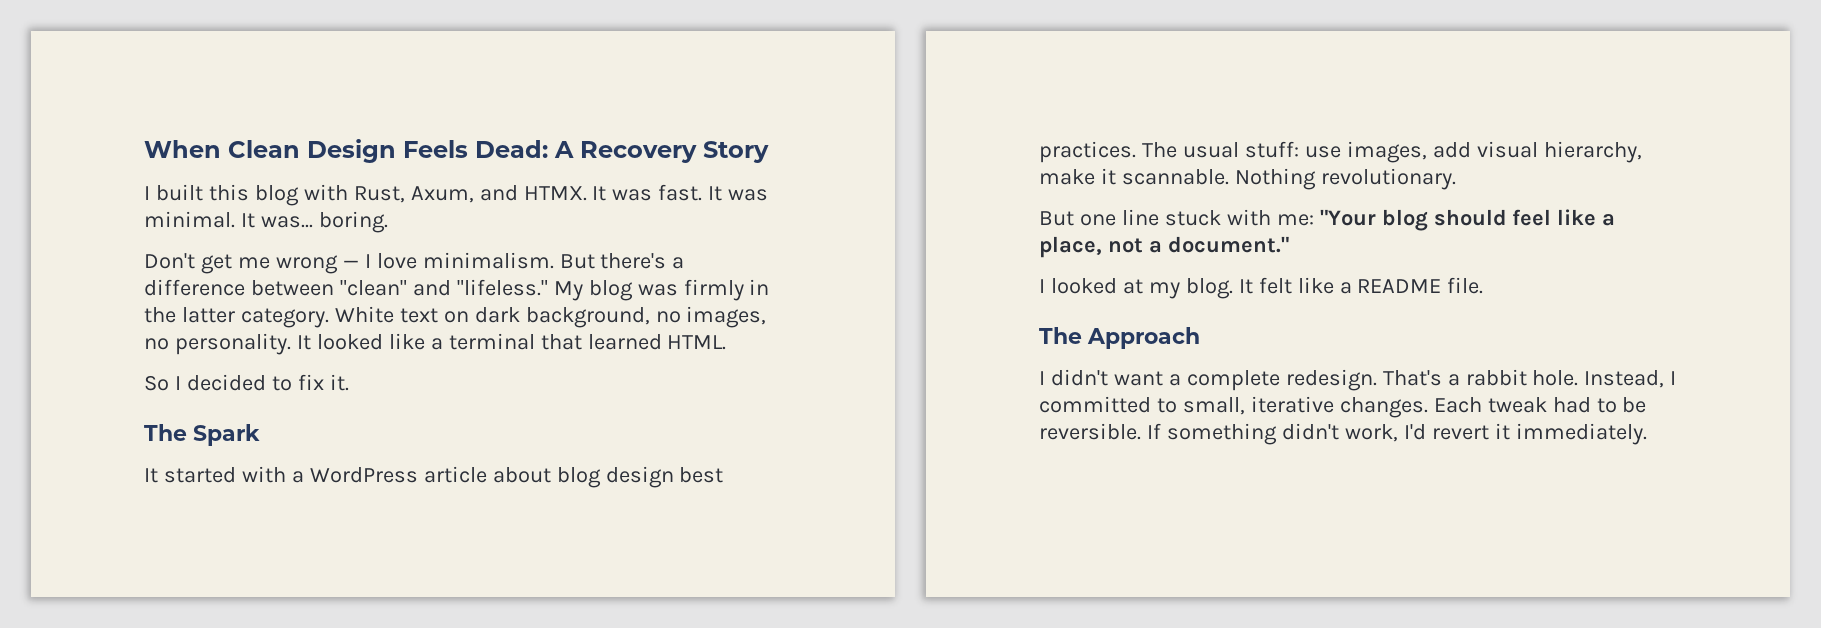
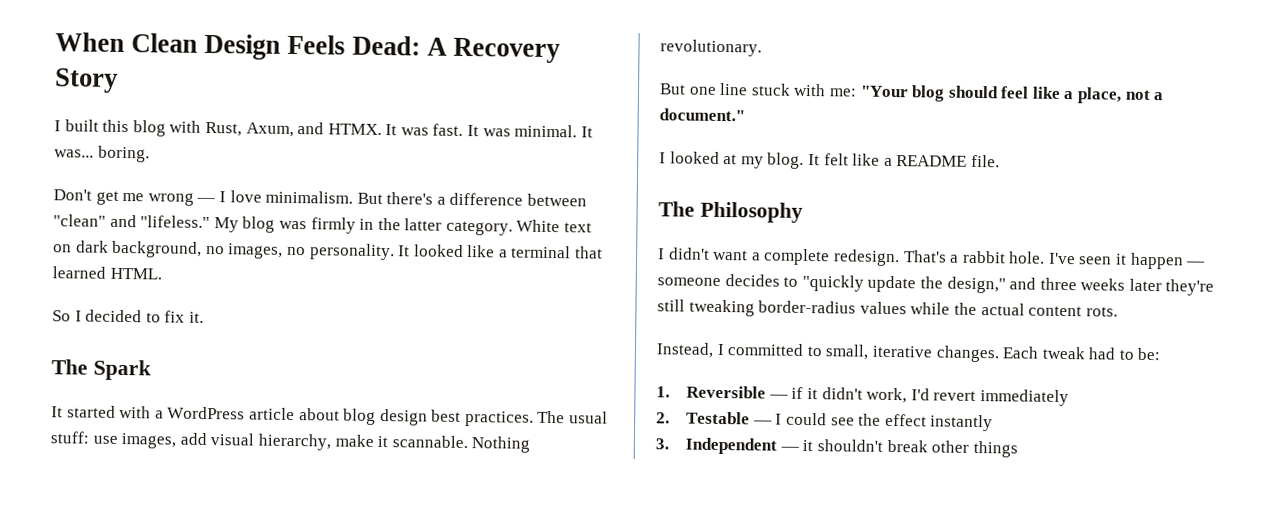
[1087,327,1200,349] Approach -> [699,201,803,223] Philosophy
(1579, 378) none -> [1048,252,1207,270] [657,274,1215,296] [657,299,1118,317] I've seen it happen — someone decides to "quickly update the design," and three weeks later they're still tweaking border-radius values while the actual content rots. //
[1622,397,1647,413] [1039,423,1647,445] be reversible. If something didn't work, I'd revert it immediately. -> [1137,347,1162,361] [656,385,1070,407] [656,411,994,432] [655,437,1018,458] be: // 1. Reversible — if it didn't work, I'd revert immediately // 2. Testable — I could see the effect instantly // 3. Independent — it shouldn't break other things

